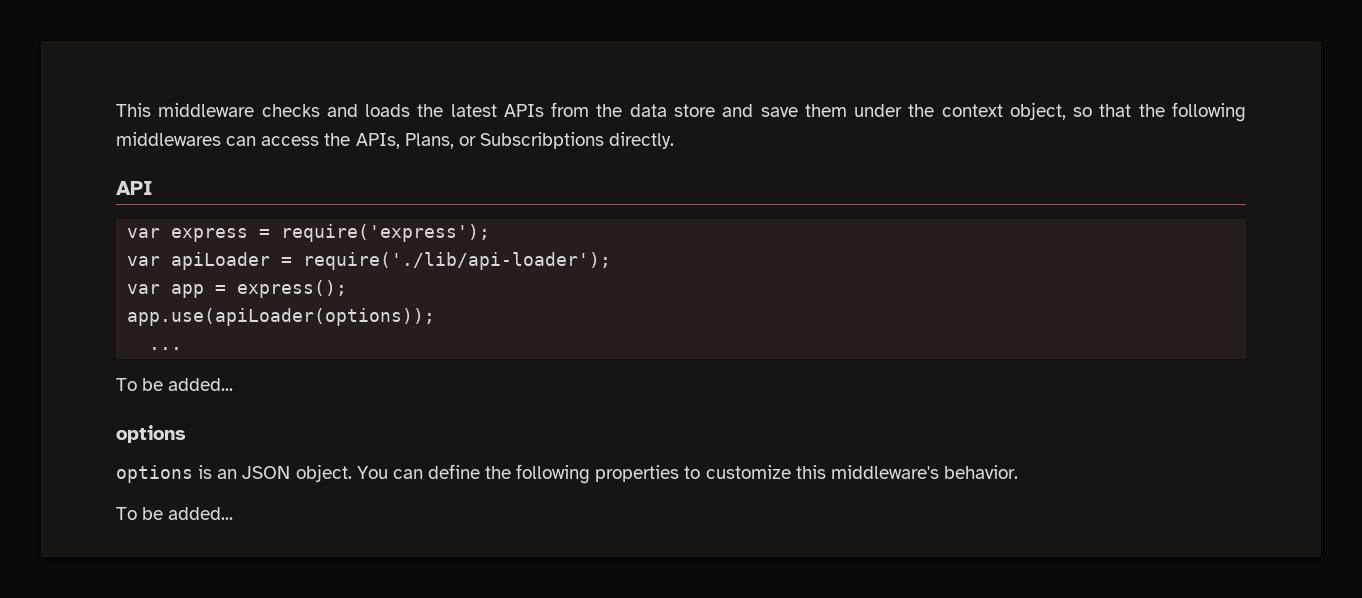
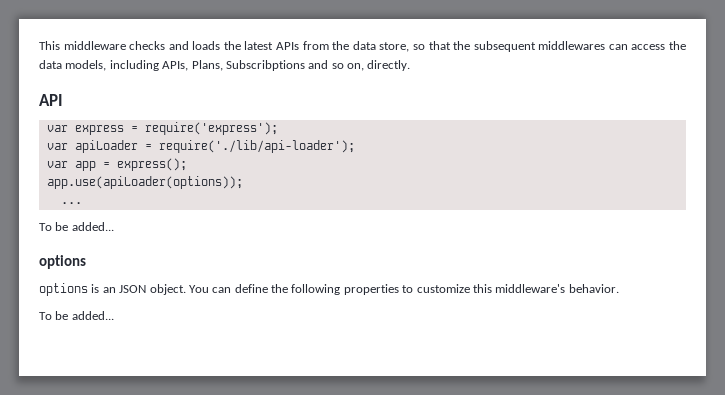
[673,102,1066,120] store and save them under the context object, -> [379,42,410,52] store,
[1171,102,1246,122] following -> [473,41,536,52] subsequent
[355,132,604,149] APIs, Plans, or Subscribptions -> [39,60,364,71] data models, including APIs, Plans, Subscribptions and so on,

